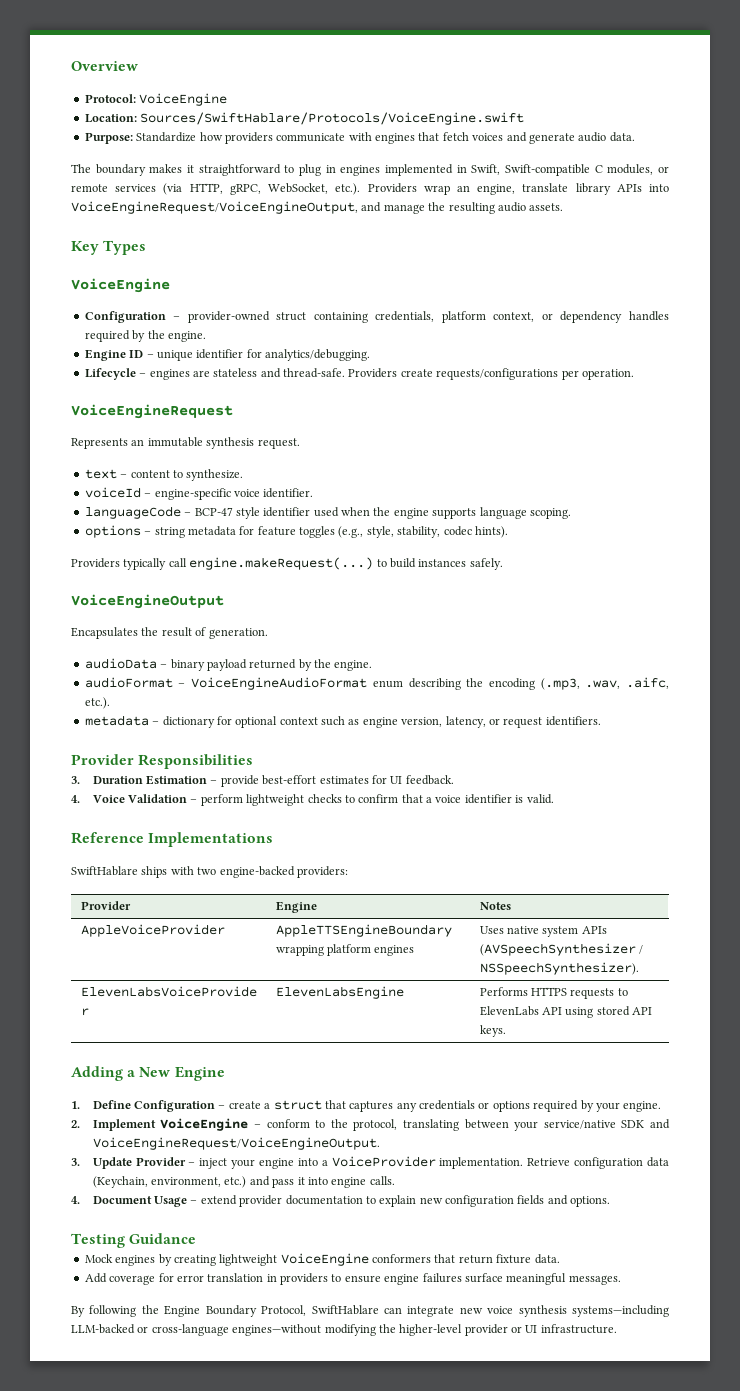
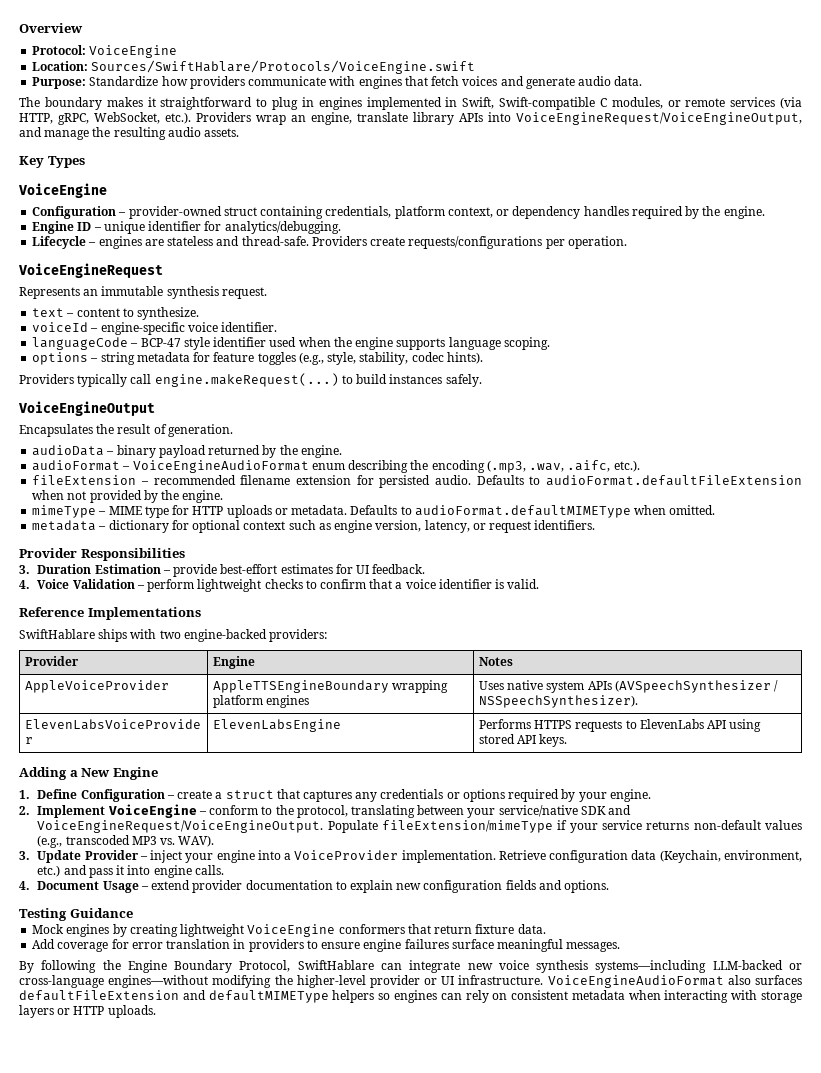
(110, 703) none -> [32,475,802,488] [32,490,224,503] [32,505,716,518] // fileExtension – recommended filename extension for persisted audio. Defaults to audioFormat.defaultFileExtension when not provided by the engine. // mimeType – MIME type for HTTP uploads or metadata. Defaults to audioFormat.defaultMIMEType when omitted.
(380, 1143) none -> [327,820,803,833] [37,835,215,848] Populate fileExtension/mimeType if your service returns non-default values (e.g., transcoded MP3 vs. WAV).
(617, 1329) none -> [547,975,802,988] [19,990,803,1003] [19,1005,156,1018] VoiceEngineAudioFormat also surfaces defaultFileExtension and defaultMIMEType helpers so engines can rely on consistent metadata when interacting with storage layers or HTTP uploads.

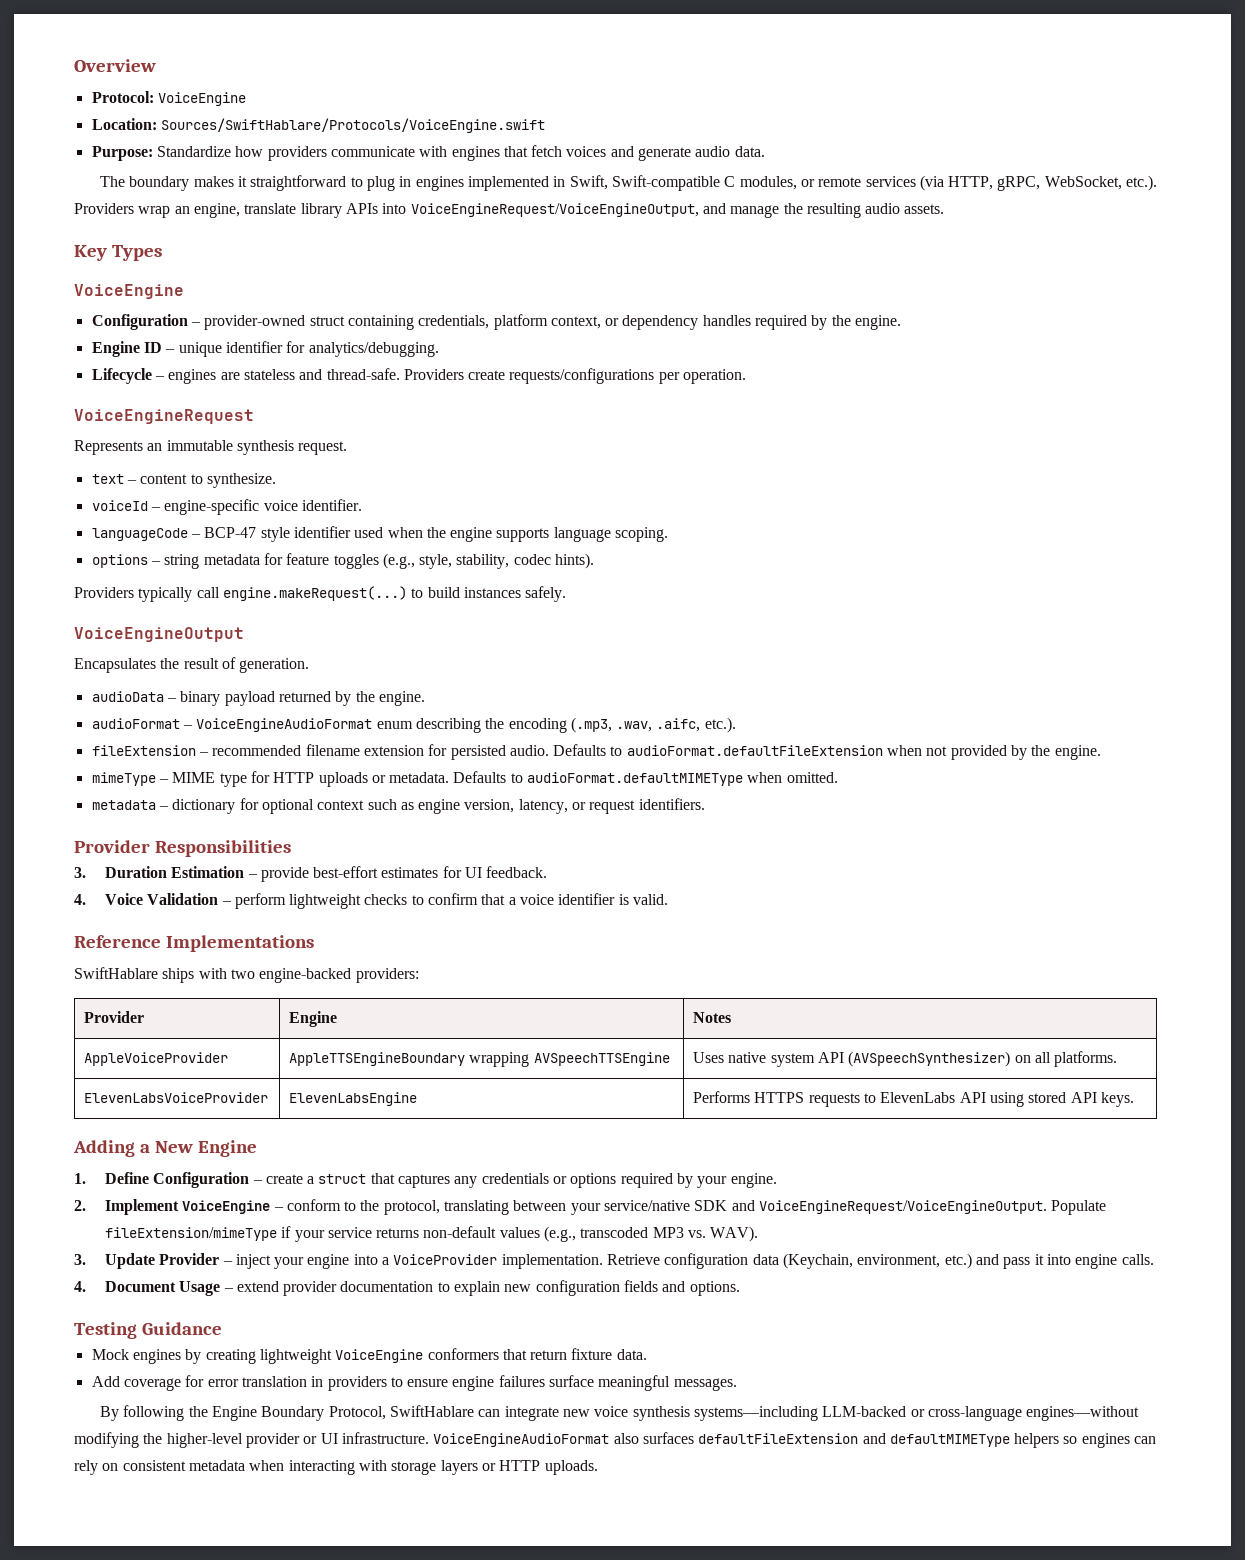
[212,695,310,708] platform engines -> [533,1052,670,1066] AVSpeechTTSEngine
[587,680,779,693] [478,695,638,708] APIs (AVSpeechSynthesizer / NSSpeechSynthesizer). -> [818,1051,1118,1067] API (AVSpeechSynthesizer) on all platforms.

